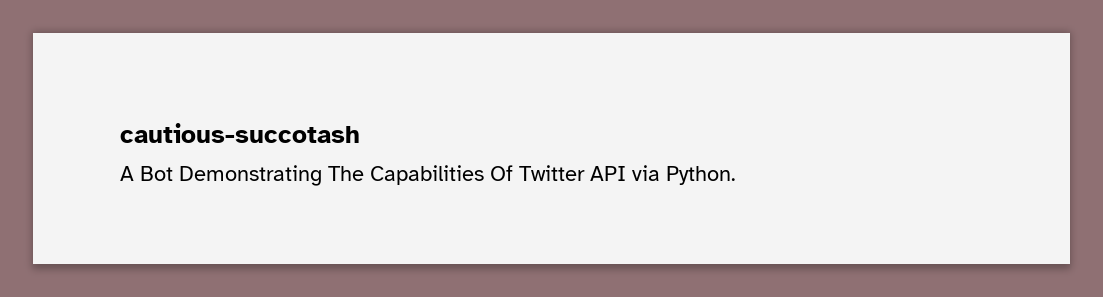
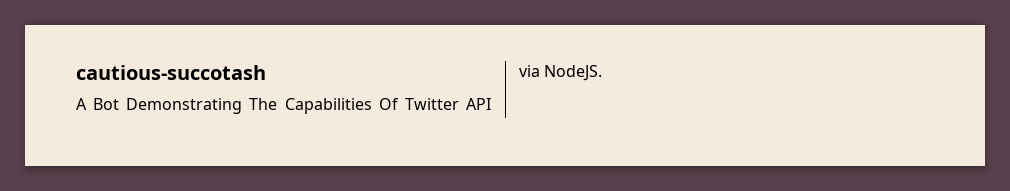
[666,166,736,185] Python. -> [544,65,603,81] NodeJS.

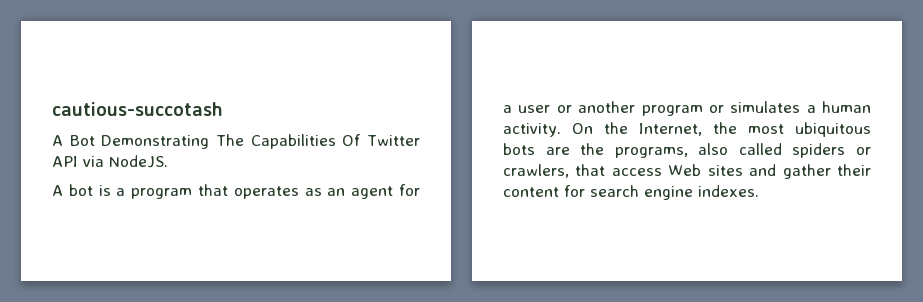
(603, 73) none -> [52,184,421,199] [503,101,871,116] [503,122,871,137] [503,143,871,158] [503,164,871,179] [503,185,759,200] // A bot is a program that operates as an agent for a user or another program or simulates a human activity. On the Internet, the most ubiquitous bots are the programs, also called spiders or crawlers, that access Web sites and gather their content for search engine indexes.

